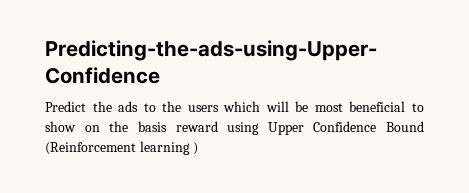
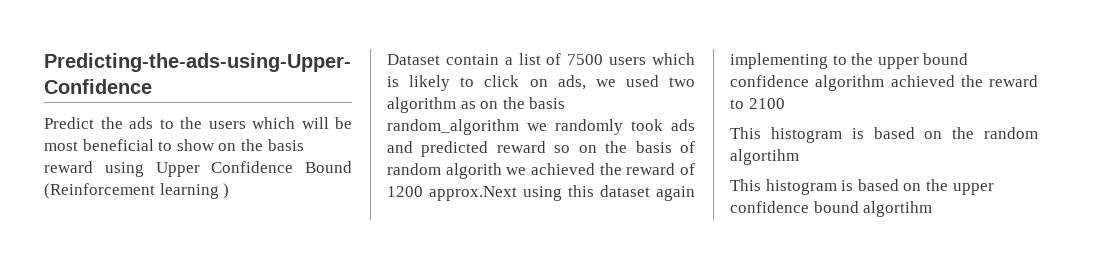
(198, 148) none -> [387,53,695,65] [387,75,695,91] [387,97,566,113] [387,119,695,135] [387,141,695,157] [387,163,695,179] [387,185,695,201] [730,53,969,69] [730,75,1038,91] [730,98,785,109] [730,127,1038,143] [730,149,799,165] [730,179,994,195] [730,201,933,217] // Dataset contain a list of 7500 users which is likely to click on ads, we used two algorithm as on the basis random_algorithm we randomly took ads and predicted reward so on the basis of random algorith we achieved the reward of 1200 approx.Next using this dataset again implementing to the upper bound confidence algorithm achieved the reward to 2100 // This histogram is based on the random algortihm // This histogram is based on the upper confidence bound algortihm

